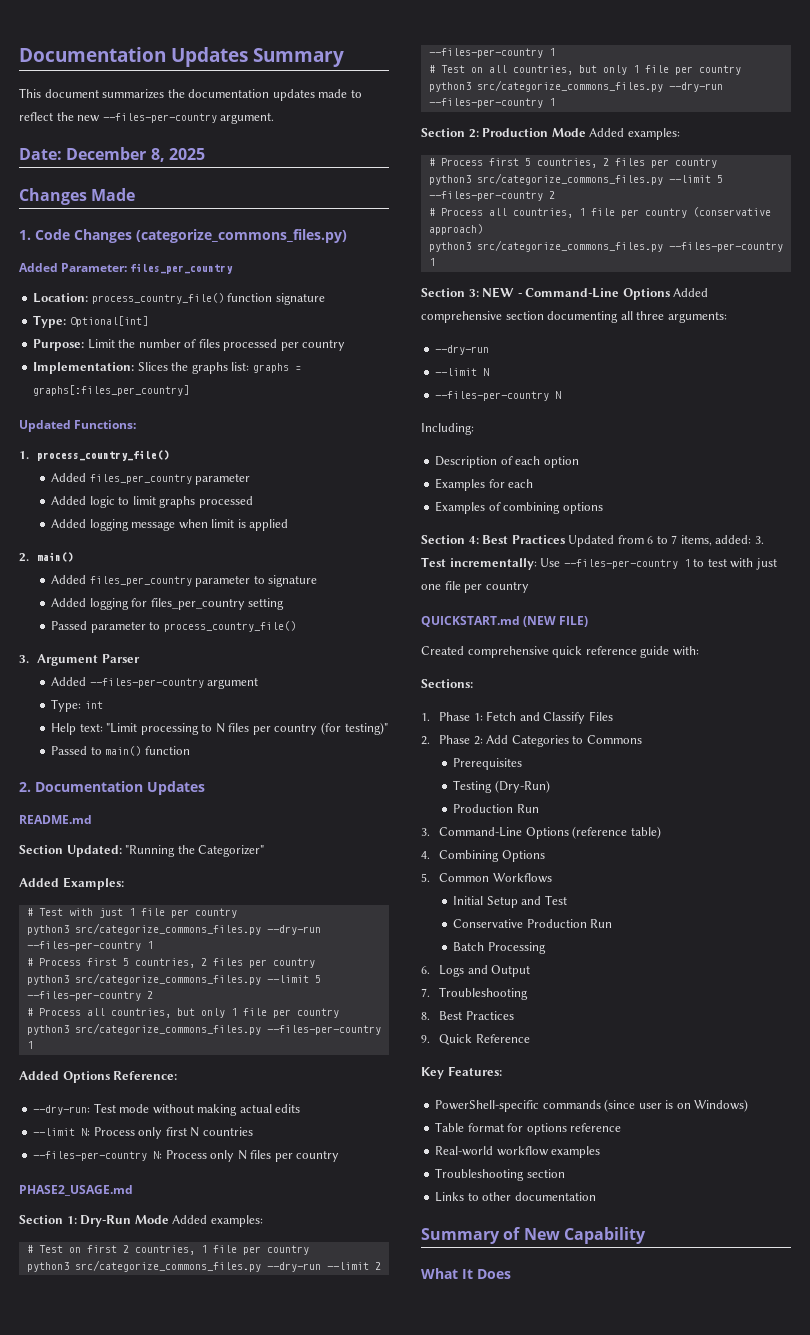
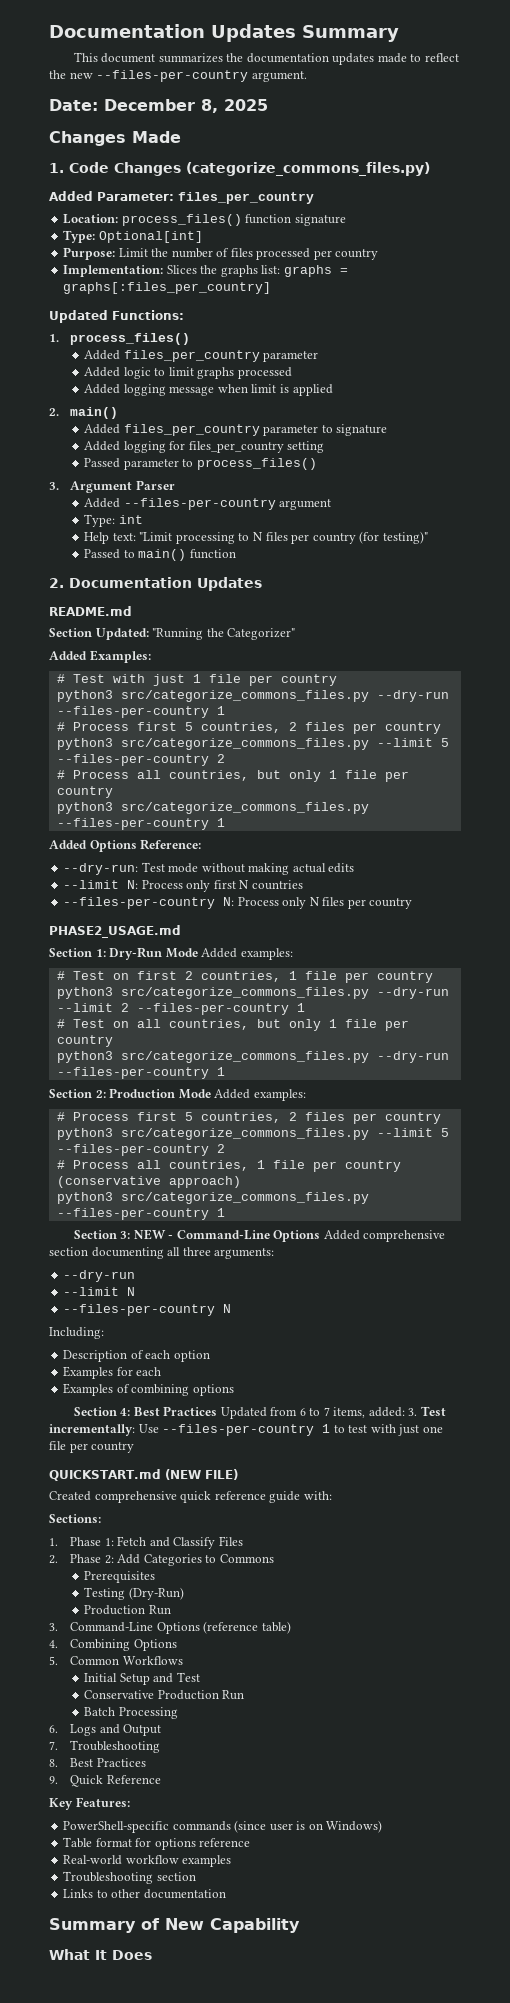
[91,293,224,304] process_country_file() -> [121,214,242,226] process_files()
[37,450,170,461] process_country_file() -> [70,333,191,345] process_files()
[163,621,296,632] process_country_file() -> [196,458,317,470] process_files()

